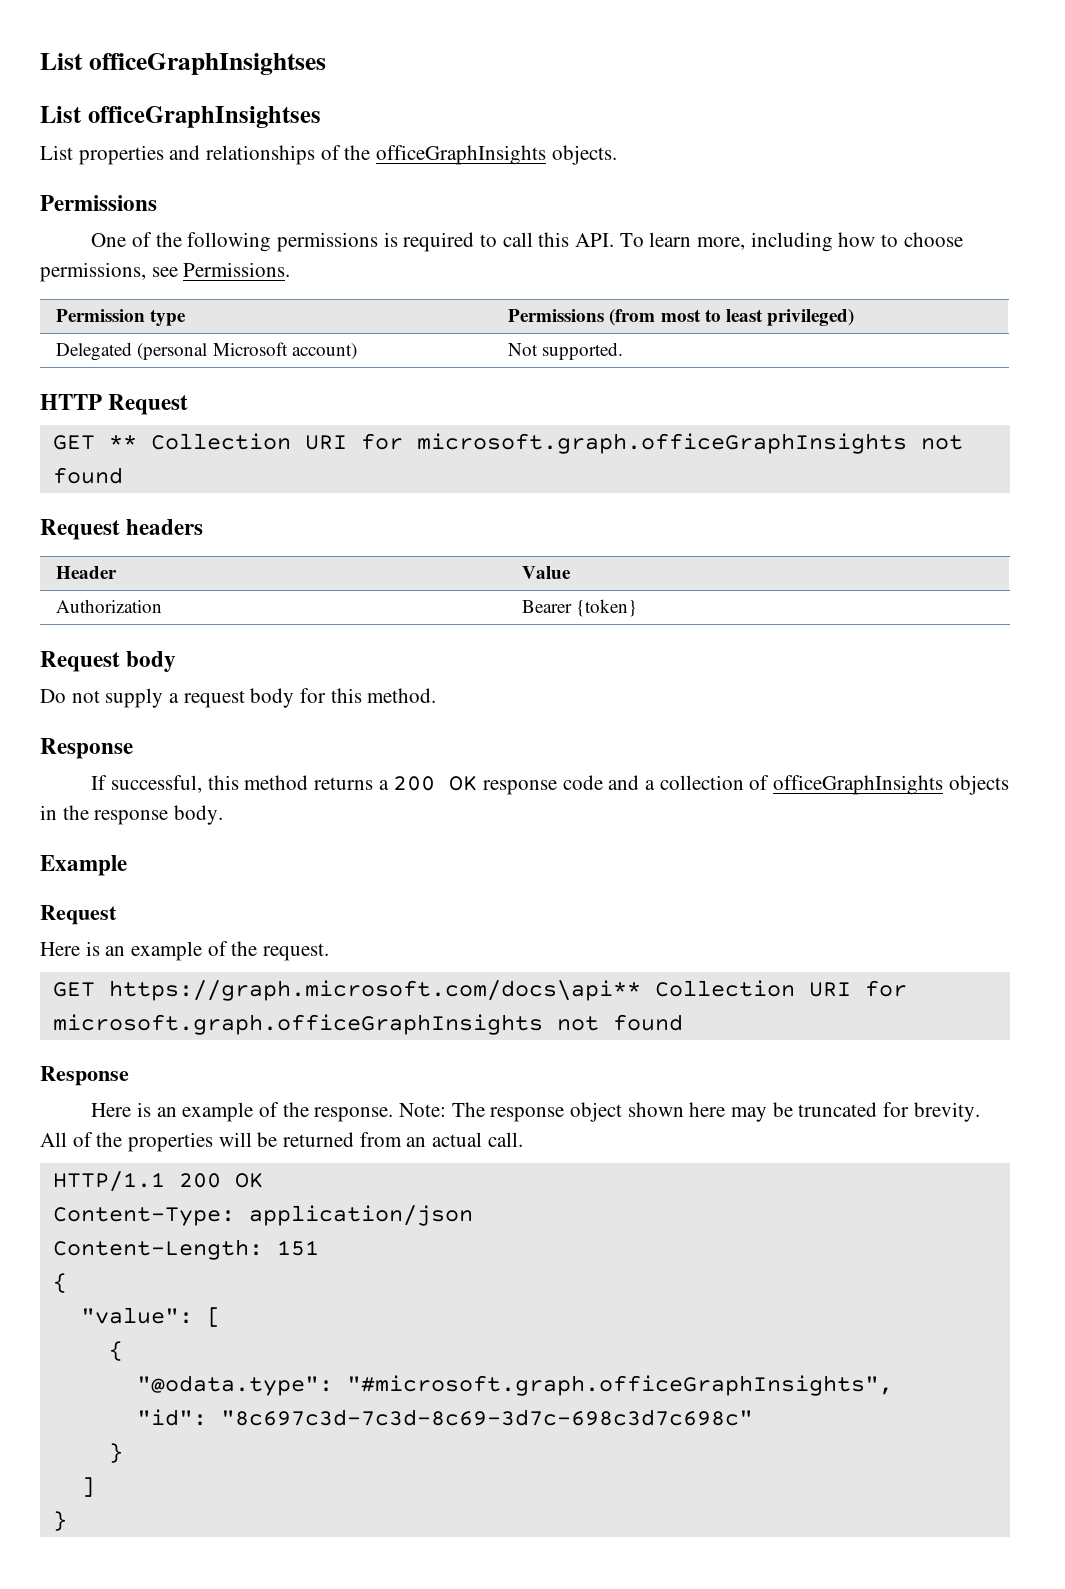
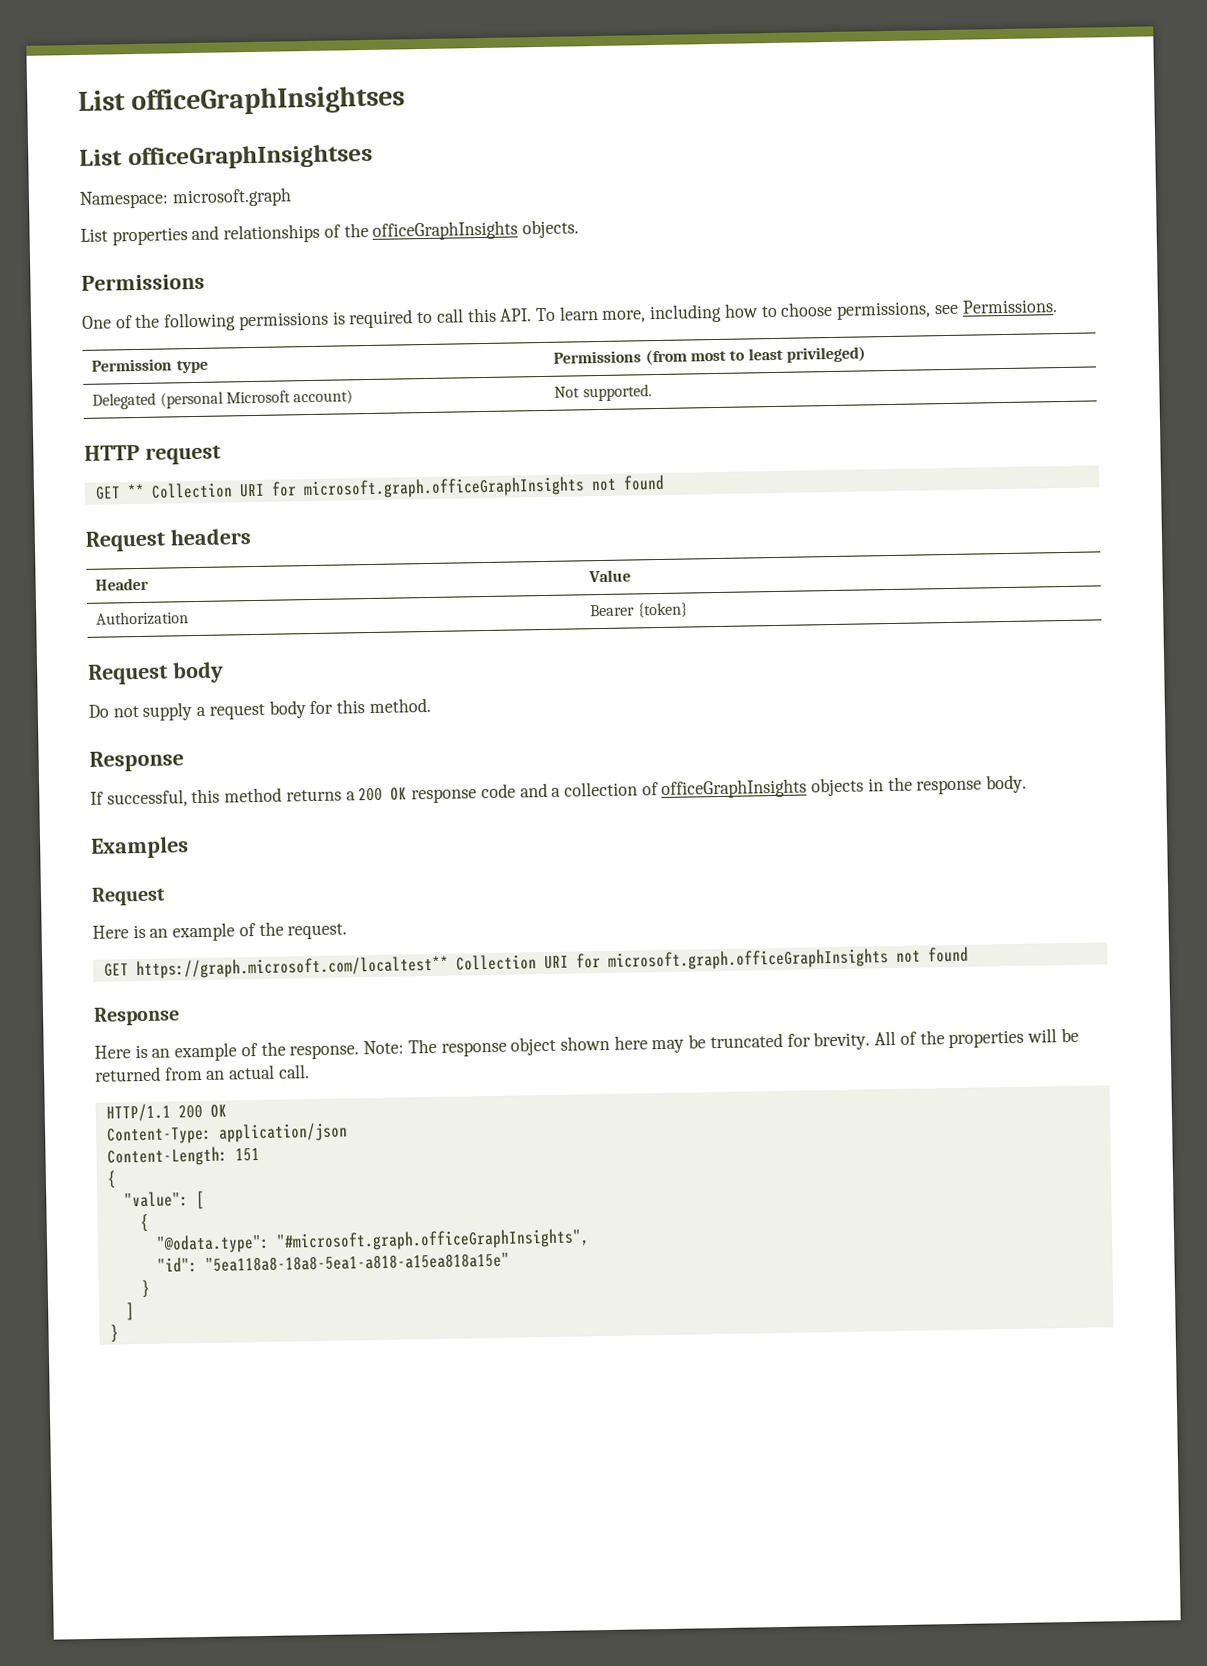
(321, 117) none -> [79,187,292,209] // Namespace: microsoft.graph
[108,394,189,415] Request -> [144,445,221,465] request
[40,855,127,876] Example -> [91,836,189,859] Examples
[108,980,641,1001] https://graph.microsoft.com/docs\api** -> [135,955,449,980] https://graph.microsoft.com/localtest**
[220,1409,753,1426] "8c697c3d-7c3d-8c69-3d7c-698c3d7c698c" -> [204,1252,510,1272] "5ea118a8-18a8-5ea1-a818-a15ea818a15e"

